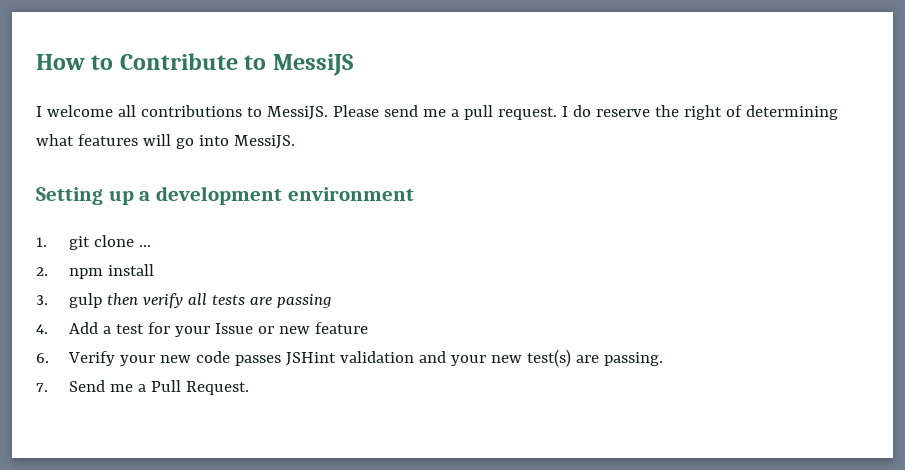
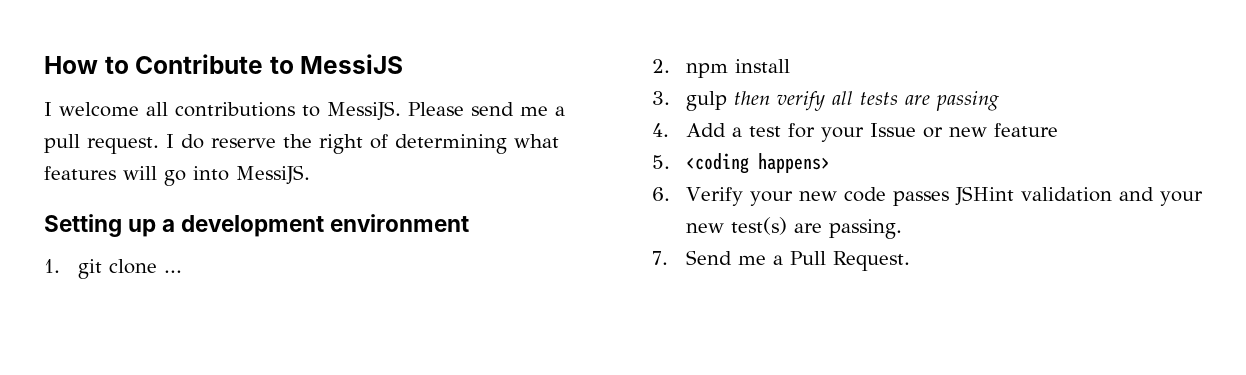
(369, 328) none -> [652,153,830,174] // 5. <coding happens>

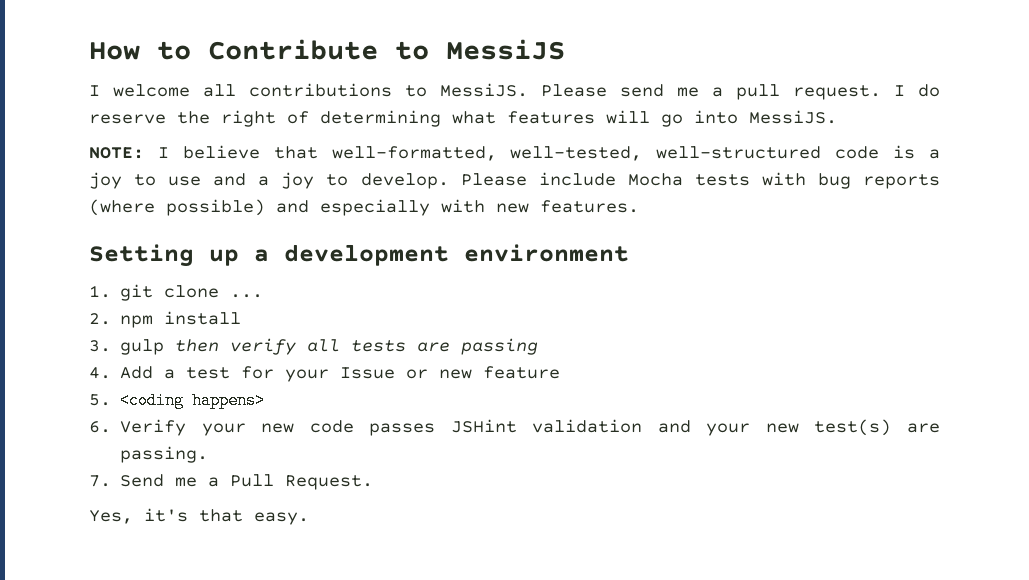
(310, 175) none -> [89,145,941,161] [89,172,940,189] [89,199,639,216] // NOTE: I believe that well-formatted, well-tested, well-structured code is a joy to use and a joy to develop. Please include Mocha tests with bug reports (where possible) and especially with new features.
(910, 261) none -> [89,508,309,525] // Yes, it's that easy.

